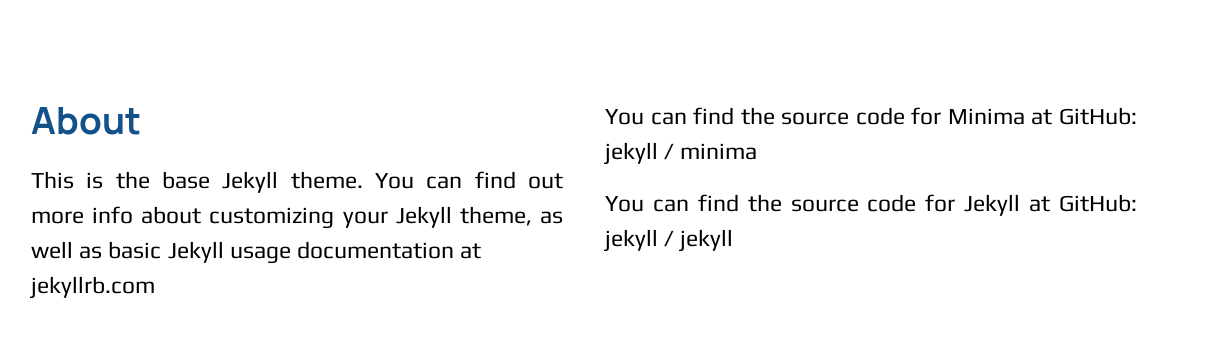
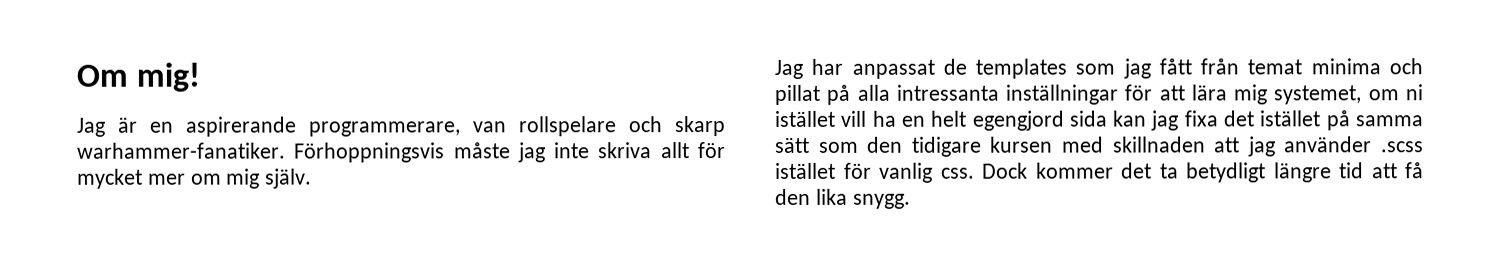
[31,107,141,135] [31,171,563,193] [31,206,564,229] [31,241,482,264] [30,276,155,299] [605,107,1137,125] [604,142,758,165] [605,194,1137,216] [604,229,734,252] About // This is the base Jekyll theme. You can find out more info about customizing your Jekyll theme, as well as basic Jekyll usage documentation at jekyllrb.com // You can find the source code for Minima at GitHub: jekyll / minima // You can find the source code for Jekyll at GitHub: jekyll / jekyll -> [76,62,201,92] [76,116,726,137] [77,142,727,163] [77,168,313,189] [774,58,1423,79] [774,84,1423,105] [774,110,1423,131] [775,136,1424,157] [775,162,1424,183] [775,188,911,209] Om mig! // Jag är en aspirerande programmerare, van rollspelare och skarp warhammer-fanatiker. Förhoppningsvis måste jag inte skriva allt för mycket mer om mig själv. // Jag har anpassat de templates som jag fått från temat minima och pillat på alla intressanta inställningar för att lära mig systemet, om ni istället vill ha en helt egengjord sida kan jag fixa det istället på samma sätt som den tidigare kursen med skillnaden att jag använder .scss istället för vanlig css. Dock kommer det ta betydligt längre tid att få den lika snygg.

